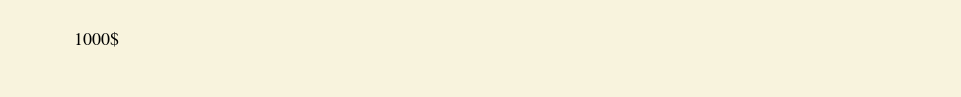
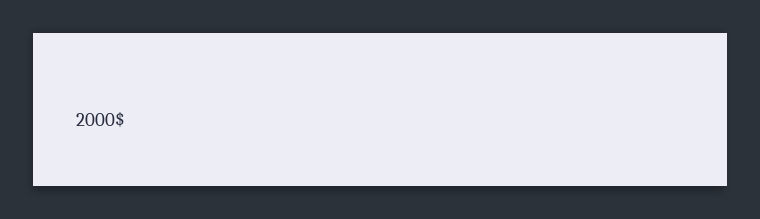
[74,31,119,47] 1000$ -> [76,111,125,127] 2000$

